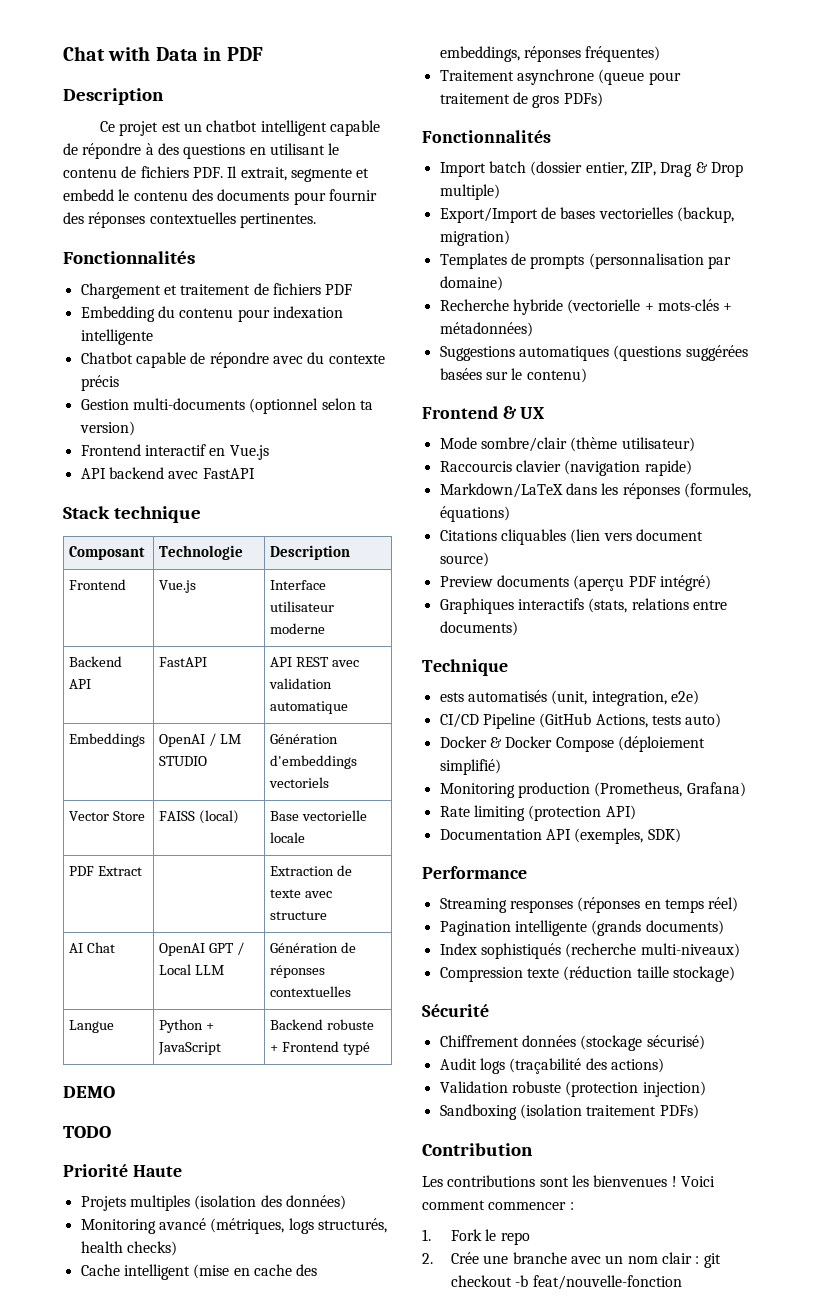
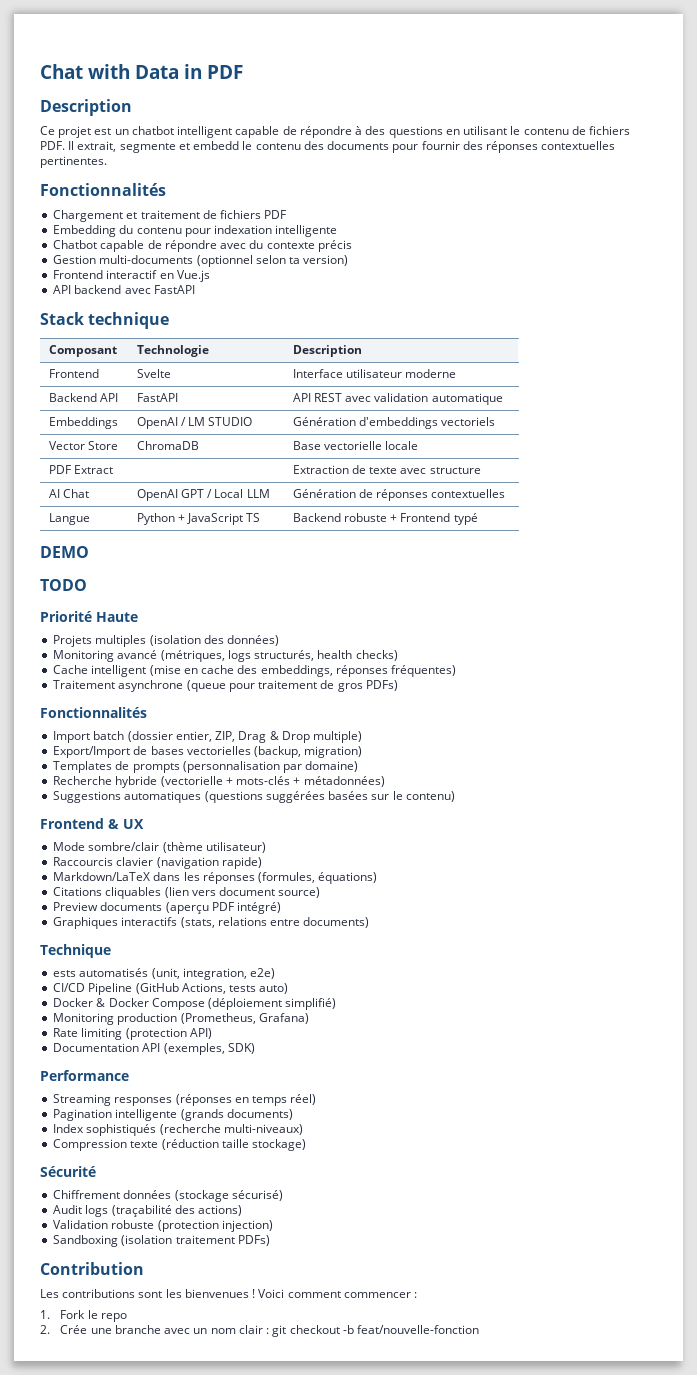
[159,580,197,593] Vue.js -> [136,369,171,378] Svelte
[159,810,240,824] FAISS (local) -> [136,441,199,450] ChromaDB
(222, 1048) none -> [246,513,261,522] TS

